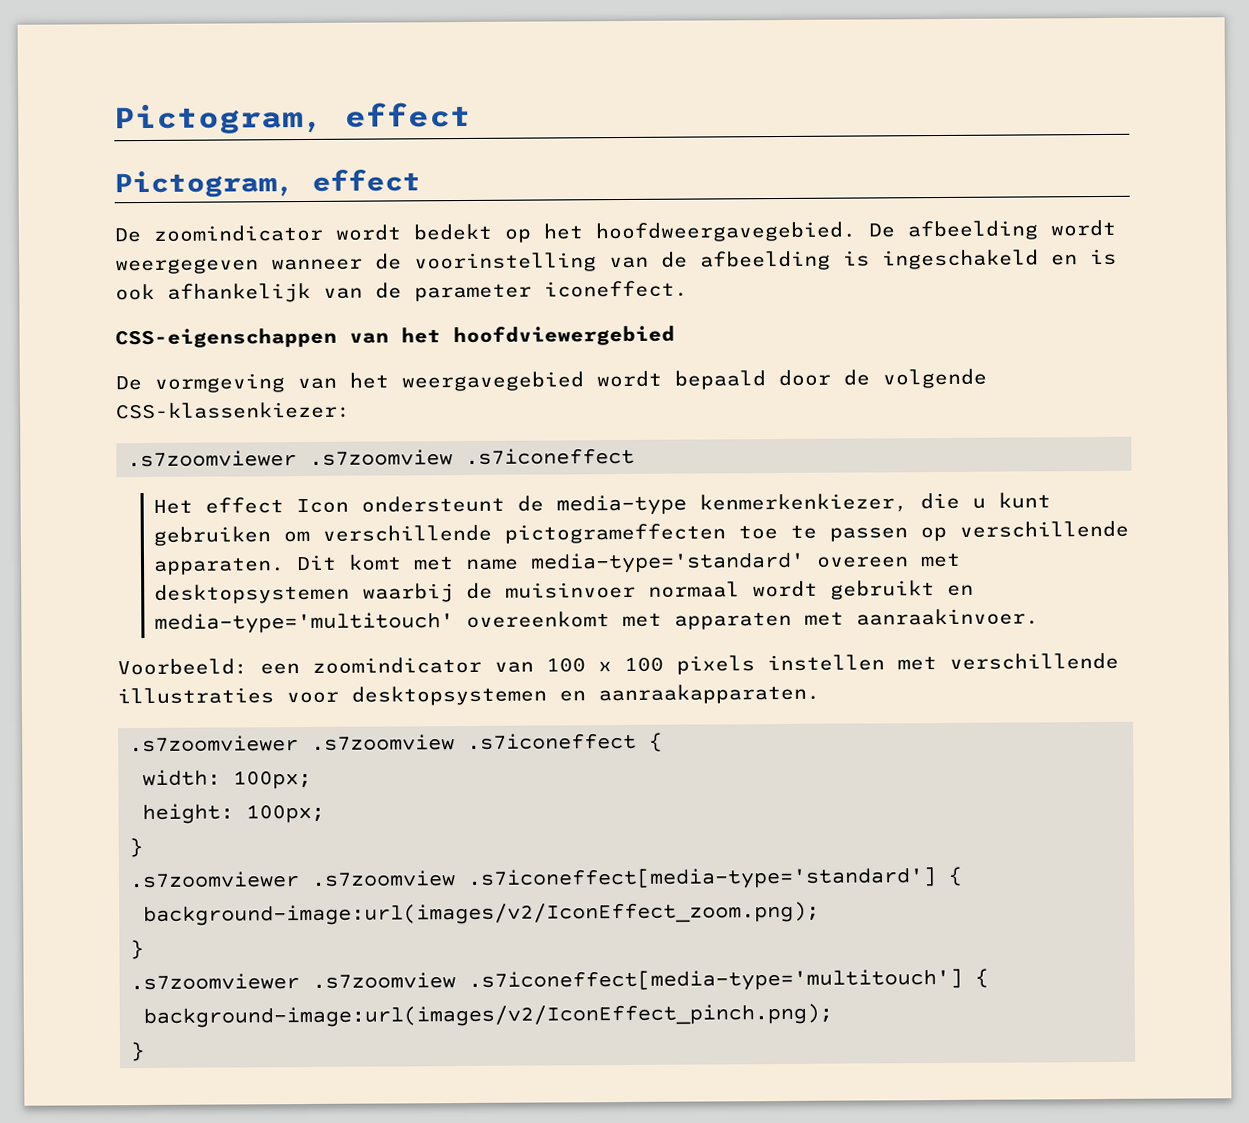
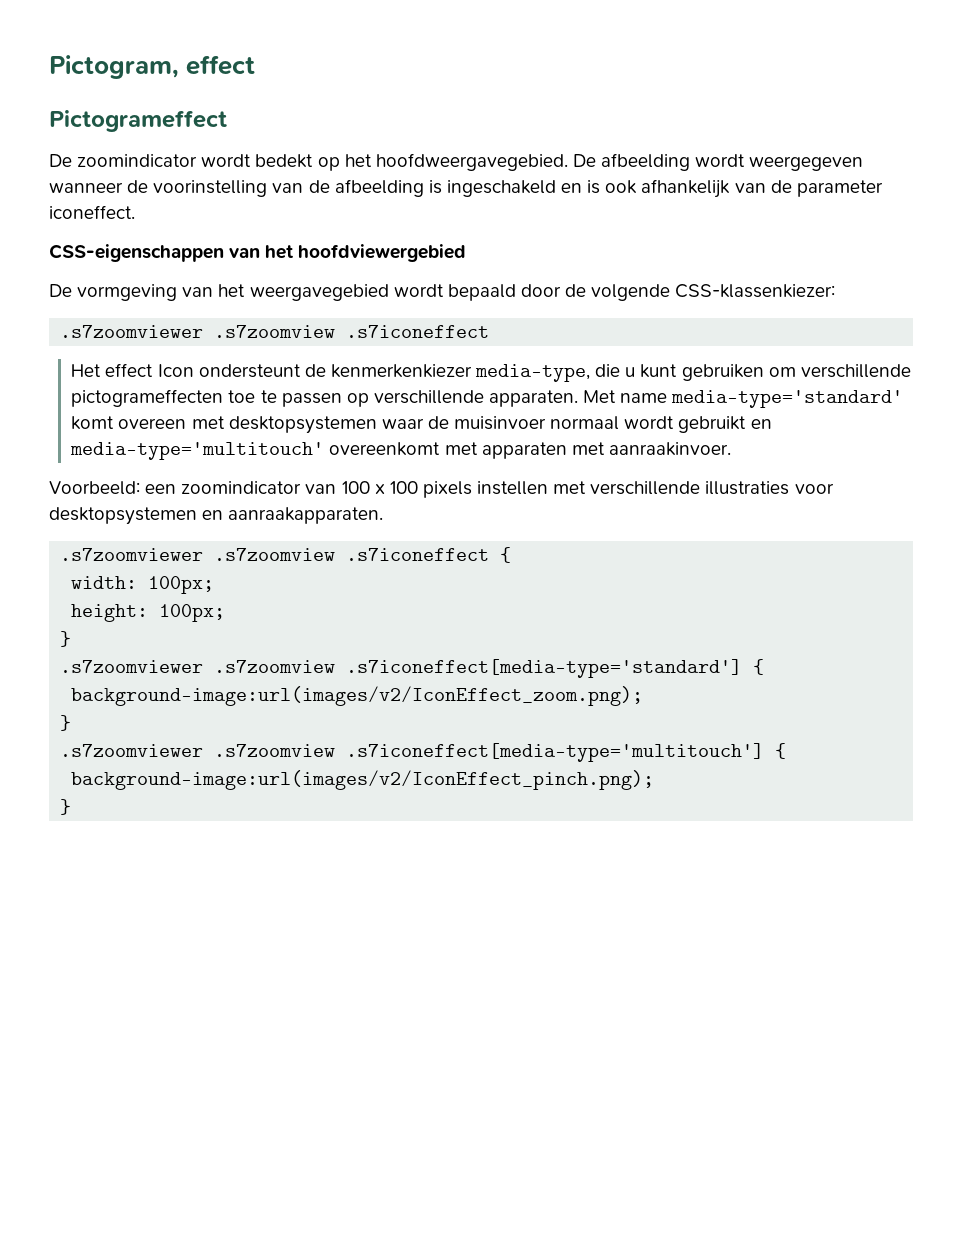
[114,101,472,135] [114,169,421,199] Pictogram, effect // Pictogram, effect -> [49,55,256,79] [49,110,227,132] Pictogram, effect // Pictogrameffect
[555,493,908,516] media-type kenmerkenkiezer, -> [330,364,591,382] kenmerkenkiezer media-type,
[295,554,454,571] Dit komt met -> [583,390,617,403] Met
(805, 562) none -> [71,416,115,430] komt
[361,583,454,603] waarbij -> [381,418,424,429] waar

